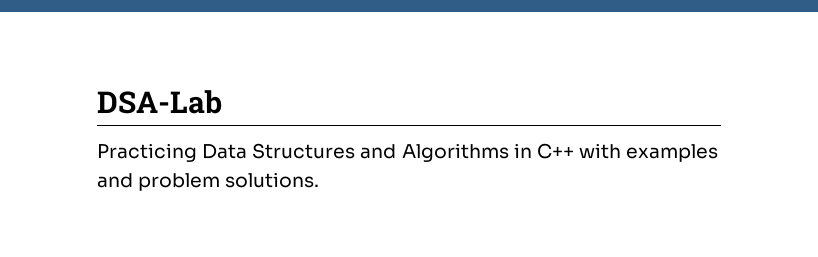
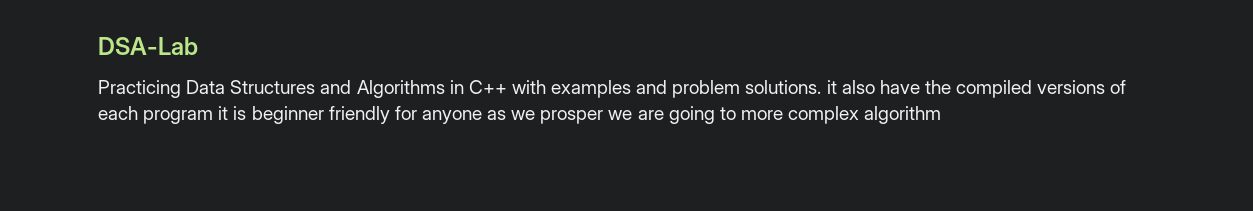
(320, 180) none -> [826,80,1127,98] [98,106,942,124] it also have the compiled versions of each program it is beginner friendly for anyone as we prosper we are going to more complex algorithm

